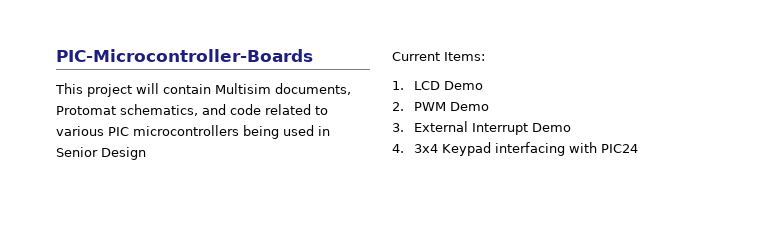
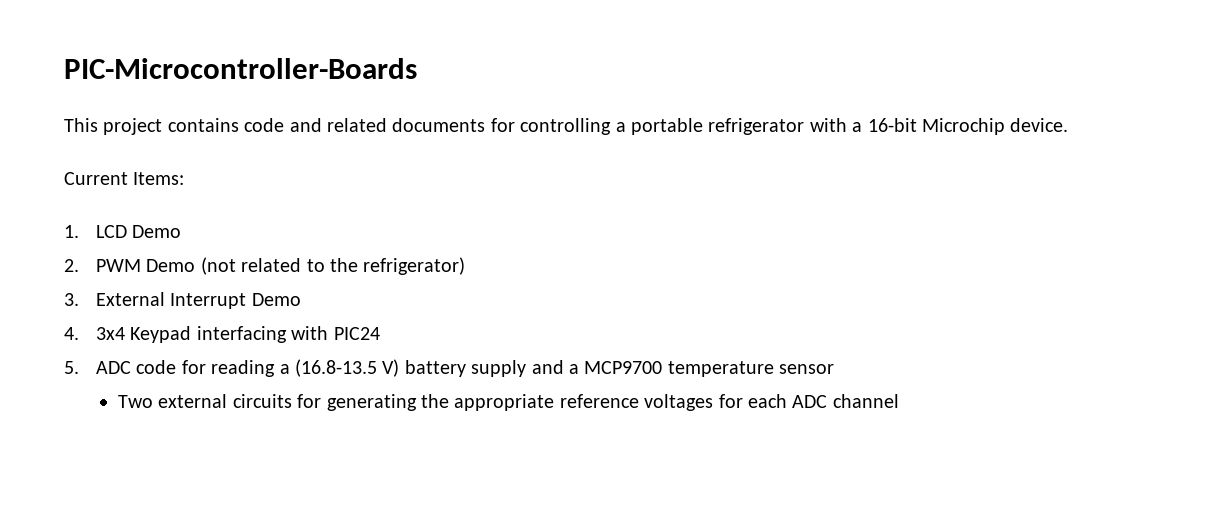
[136,83,351,95] [56,104,328,116] [56,125,330,139] [56,147,146,160] will contain Multisim documents, Protomat schematics, and code related to various PIC microcontrollers being used in Senior Design -> [167,118,1069,135] contains code and related documents for controlling a portable refrigerator with a 16-bit Microchip device.
(489, 106) none -> [200,257,466,275] (not related to the refrigerator)
(638, 148) none -> [64,359,835,377] [118,394,899,411] // 5. ADC code for reading a (16.8-13.5 V) battery supply and a MCP9700 temperature sensor // Two external circuits for generating the appropriate reference voltages for each ADC channel

